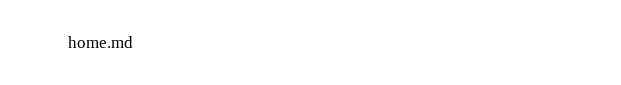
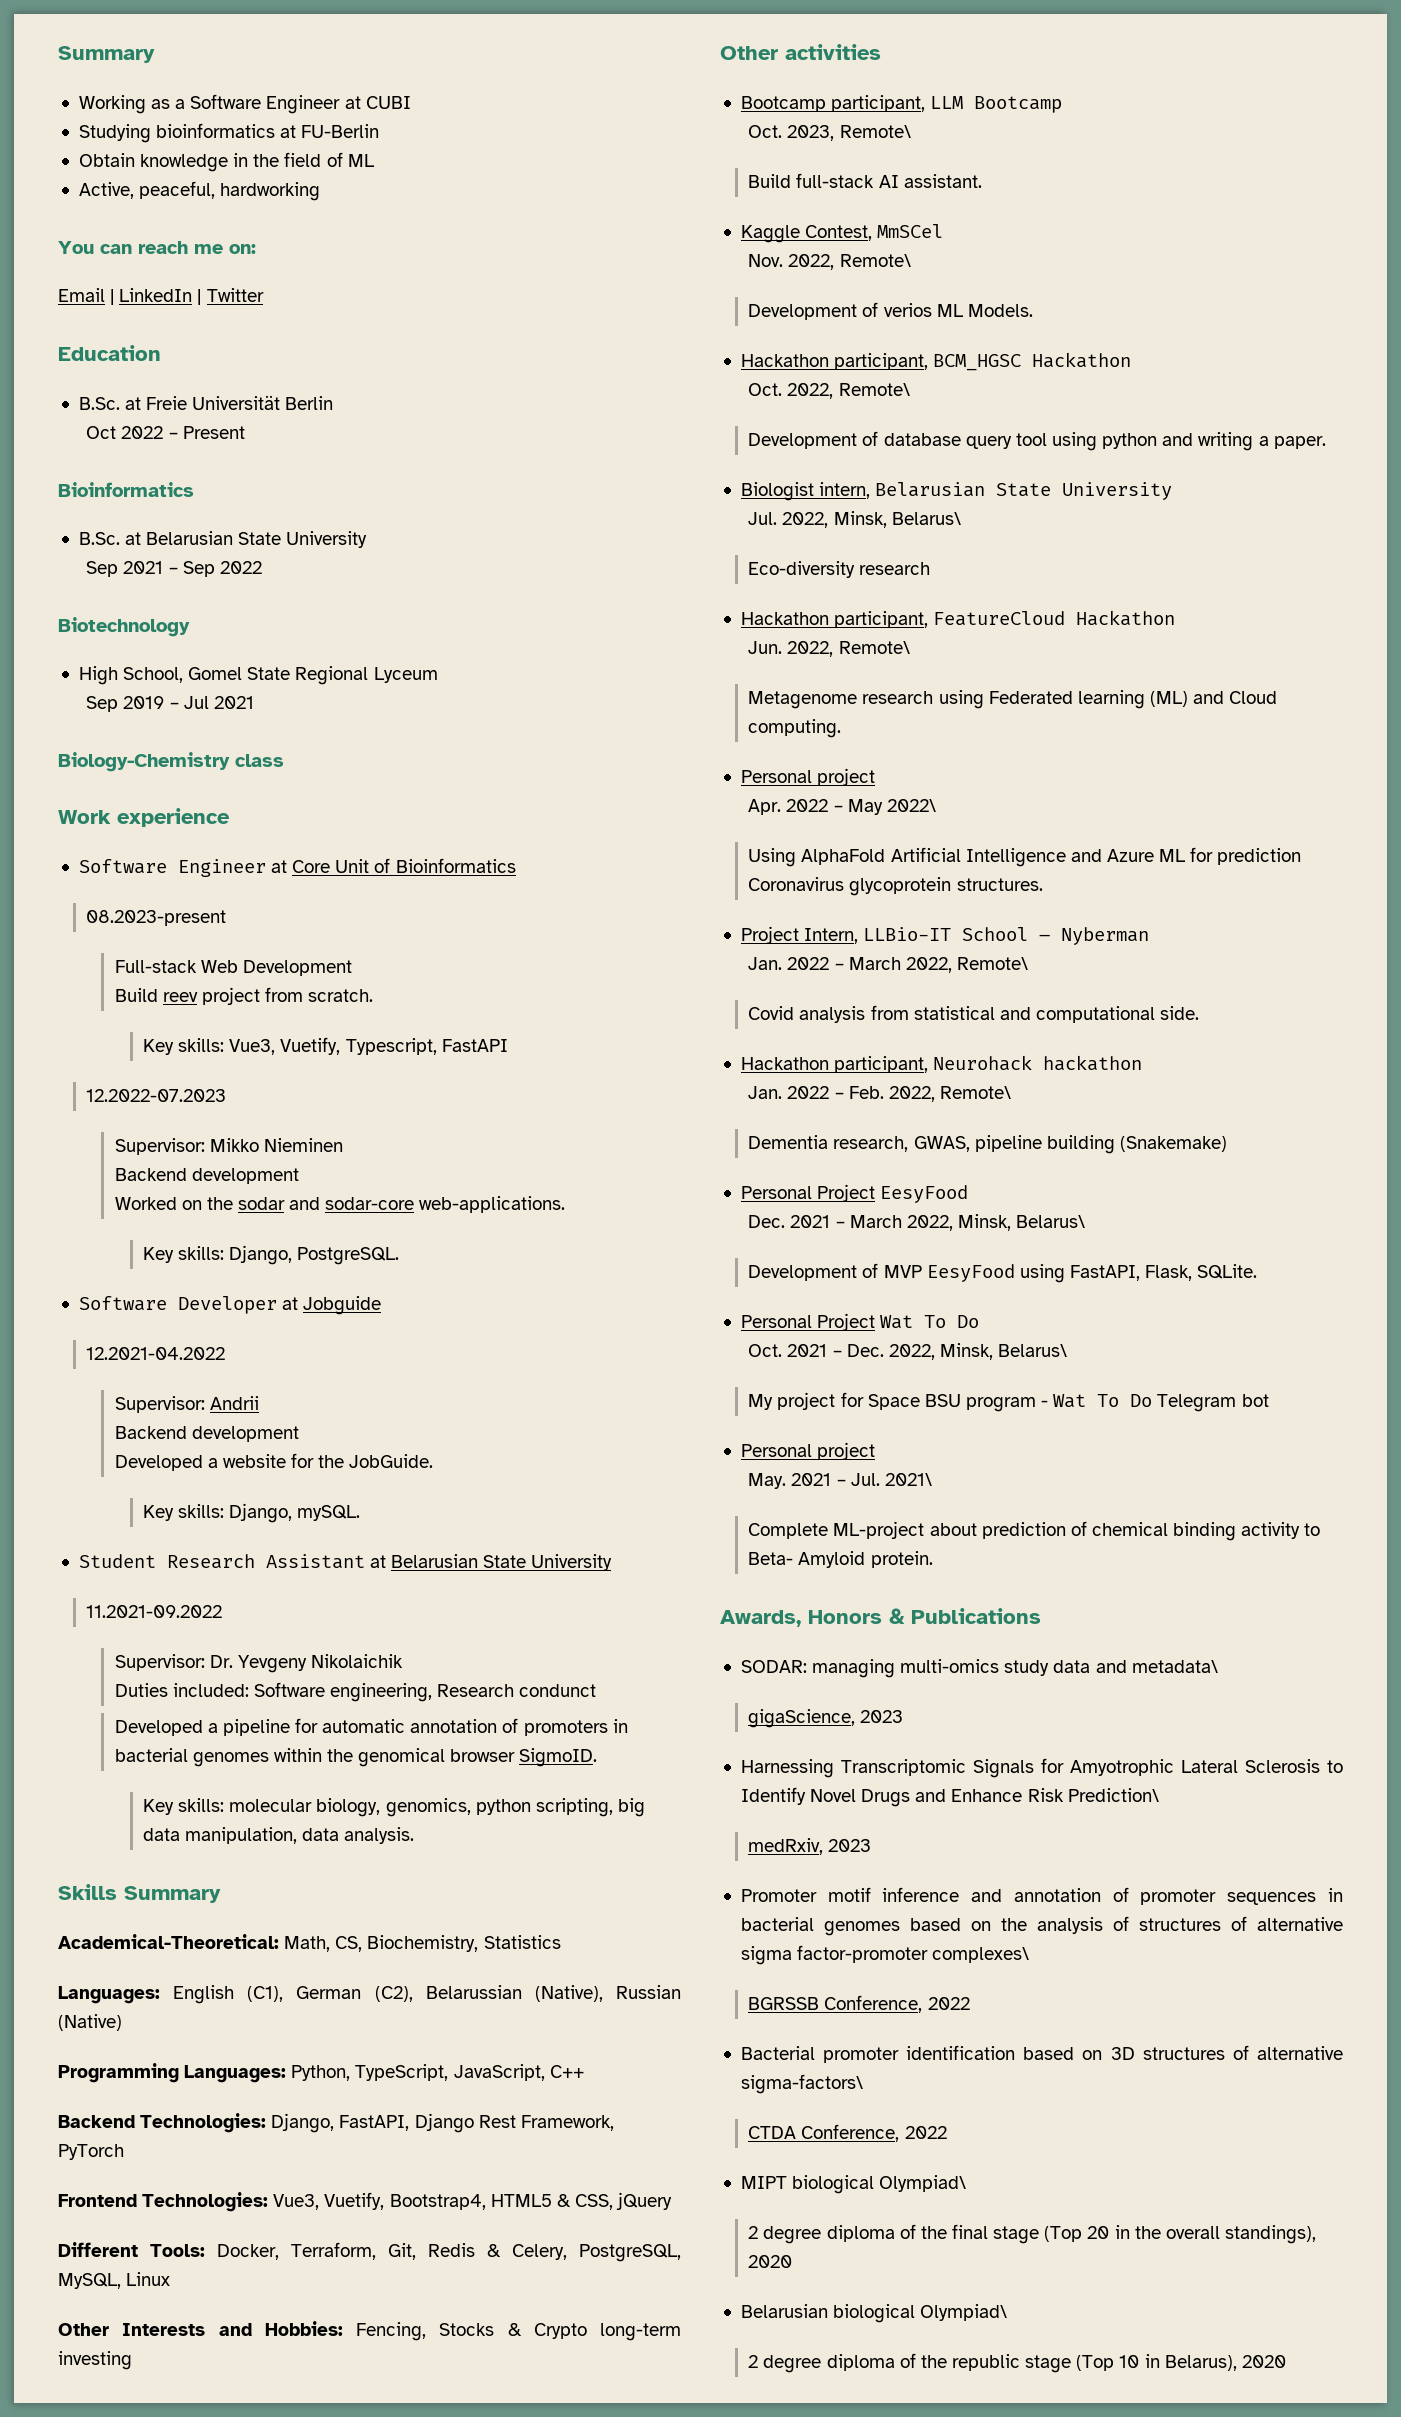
[68,36,133,48] home.md -> [58,46,155,63] [78,94,411,114] [78,123,380,143] [78,152,375,172] [78,181,321,201] [58,241,256,254] [58,288,264,305] [58,345,161,361] [78,395,334,410] [86,426,245,439] [58,482,194,497] [78,531,368,548] [86,561,262,577] [58,617,190,637] [78,666,438,685] [86,696,254,712] [58,752,284,772] [58,808,230,827] [78,858,516,877] [86,910,227,926] [114,960,352,976] [114,987,374,1005] [143,1037,508,1055] [86,1089,227,1102] [114,1138,343,1155] [114,1168,299,1184] [114,1196,566,1213] [143,1245,400,1265] [78,1296,382,1315] [86,1347,226,1360] [114,1396,259,1413] [114,1426,299,1442] [114,1453,434,1471] [143,1503,361,1523] [78,1554,613,1571] [86,1605,223,1618] [114,1654,404,1673] [114,1682,597,1702] [114,1718,628,1736] [114,1748,598,1767] [143,1798,645,1817] [143,1827,415,1844] [58,1884,221,1903] [58,1934,561,1952] [58,1985,681,2004] [58,2014,122,2031] [58,2063,584,2083] [58,2113,614,2133] [58,2144,124,2160] [58,2192,673,2212] [58,2242,681,2262] [58,2272,171,2289] [58,2321,681,2341] [58,2351,132,2370] [720,44,881,60] [740,95,1063,113] [748,125,911,141] [748,173,982,188] [740,224,944,243] [748,254,911,270] [748,302,1033,320] [740,352,1132,371] [748,383,910,399] [748,431,1326,451] [740,482,1173,501] [748,511,961,528] [748,561,931,578] [740,610,1176,628] [748,641,910,657] [748,690,1278,709] [748,719,842,738] [740,768,876,786] [748,799,936,815] [748,847,1302,867] [748,877,1043,896] [740,926,1150,945] [748,957,1028,973] [748,1005,1200,1023] [740,1055,1143,1073] [748,1086,1011,1102] [748,1135,1227,1154] [740,1184,969,1203] [748,1214,1086,1231] [748,1263,1258,1283] [740,1313,980,1331] [748,1343,1068,1360] [748,1392,1269,1412] [740,1442,876,1460] [748,1473,932,1489] [748,1521,1321,1541] [748,1551,933,1568] [720,1608,1041,1627] [740,1659,1218,1678] [748,1709,904,1728] [740,1758,1343,1778] [740,1787,1159,1807] [748,1838,872,1855] [740,1887,1343,1905] [740,1916,1344,1936] [740,1945,1030,1965] [748,1995,970,2013] [740,2045,1343,2063] [740,2074,863,2094] [748,2124,947,2142] [740,2175,967,2194] [748,2224,1316,2244] [748,2255,793,2268] [740,2304,1008,2323] [748,2353,1286,2373] Summary // Working as a Software Engineer at CUBI // Studying bioinformatics at FU-Berlin // Obtain knowledge in the field of ML // Active, peaceful, hardworking // You can reach me on: // Email | LinkedIn | Twitter // Education // B.Sc. at Freie Universität Berlin // Oct 2022 – Present // Bioinformatics // B.Sc. at Belarusian State University // Sep 2021 – Sep 2022 // Biotechnology // High School, Gomel State Regional Lyceum // Sep 2019 – Jul 2021 // Biology-Chemistry class // Work experience // Software Engineer at Core Unit of Bioinformatics // 08.2023-present // Full-stack Web Development // Build reev project from scratch. // Key skills: Vue3, Vuetify, Typescript, FastAPI // 12.2022-07.2023 // Supervisor: Mikko Nieminen // Backend development // Worked on the sodar and sodar-core web-applications. // Key skills: Django, PostgreSQL. // Software Developer at Jobguide // 12.2021-04.2022 // Supervisor: Andrii // Backend development // Developed a website for the JobGuide. // Key skills: Django, mySQL. // Student Research Assistant at Belarusian State University // 11.2021-09.2022 // Supervisor: Dr. Yevgeny Nikolaichik // Duties included: Software engineering, Research condunct // Developed a pipeline for automatic annotation of promoters in bacterial genomes within the genomical browser SigmoID. // Key skills: molecular biology, genomics, python scripting, big data manipulation, data analysis. // Skills Summary // Academical-Theoretical: Math, CS, Biochemistry, Statistics // Languages: English (C1), German (C2), Belarussian (Native), Russian (Native) // Programming Languages: Python, TypeScript, JavaScript, C++ // Backend Technologies: Django, FastAPI, Django Rest Framework, PyTorch // Frontend Technologies: Vue3, Vuetify, Bootstrap4, HTML5 & CSS, jQuery // Different Tools: Docker, Terraform, Git, Redis & Celery, PostgreSQL, MySQL, Linux // Other Interests and Hobbies: Fencing, Stocks & Crypto long-term investing // Other activities // Bootcamp participant, LLM Bootcamp // Oct. 2023, Remote\ // Build full-stack AI assistant. // Kaggle Contest, MmSCel // Nov. 2022, Remote\ // Development of verios ML Models. // Hackathon participant, BCM_HGSC Hackathon // Oct. 2022, Remote\ // Development of database query tool using python and writing a paper. // Biologist intern, Belarusian State University // Jul. 2022, Minsk, Belarus\ // Eco-diversity research // Hackathon participant, FeatureCloud Hackathon // Jun. 2022, Remote\ // Metagenome research using Federated learning (ML) and Cloud computing. // Personal project // Apr. 2022 – May 2022\ // Using AlphaFold Artificial Intelligence and Azure ML for prediction Coronavirus glycoprotein structures. // Project Intern, LLBio-IT School – Nyberman // Jan. 2022 – March 2022, Remote\ // Covid analysis from statistical and computational side. // Hackathon participant, Neurohack hackathon // Jan. 2022 – Feb. 2022, Remote\ // Dementia research, GWAS, pipeline building (Snakemake) // Personal Project EesyFood // Dec. 2021 – March 2022, Minsk, Belarus\ // Development of MVP EesyFood using FastAPI, Flask, SQLite. // Personal Project Wat To Do // Oct. 2021 – Dec. 2022, Minsk, Belarus\ // My project for Space BSU program - Wat To Do Telegram bot // Personal project // May. 2021 – Jul. 2021\ // Complete ML-project about prediction of chemical binding activity to Beta- Amyloid protein. // Awards, Honors & Publications // SODAR: managing multi-omics study data and metadata\ // gigaScience, 2023 // Harnessing Transcriptomic Signals for Amyotrophic Lateral Sclerosis to Identify Novel Drugs and Enhance Risk Prediction\ // medRxiv, 2023 // Promoter motif inference and annotation of promoter sequences in bacterial genomes based on the analysis of structures of alternative sigma factor-promoter complexes\ // BGRSSB Conference, 2022 // Bacterial promoter identification based on 3D structures of alternative sigma-factors\ // CTDA Conference, 2022 // MIPT biological Olympiad\ // 2 degree diploma of the final stage (Top 20 in the overall standings), 2020 // Belarusian biological Olympiad\ // 2 degree diploma of the republic stage (Top 10 in Belarus), 2020

